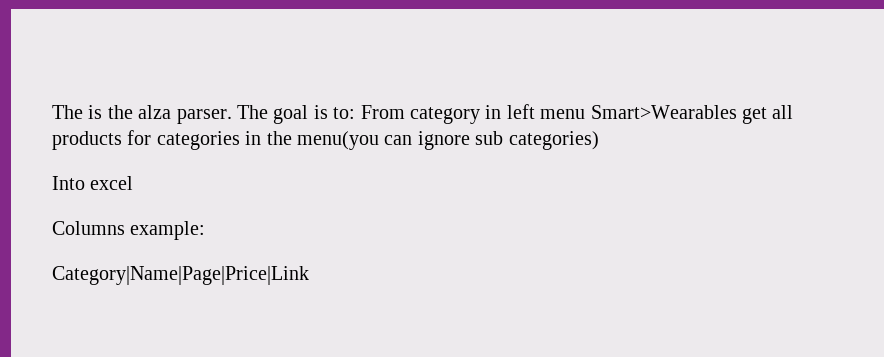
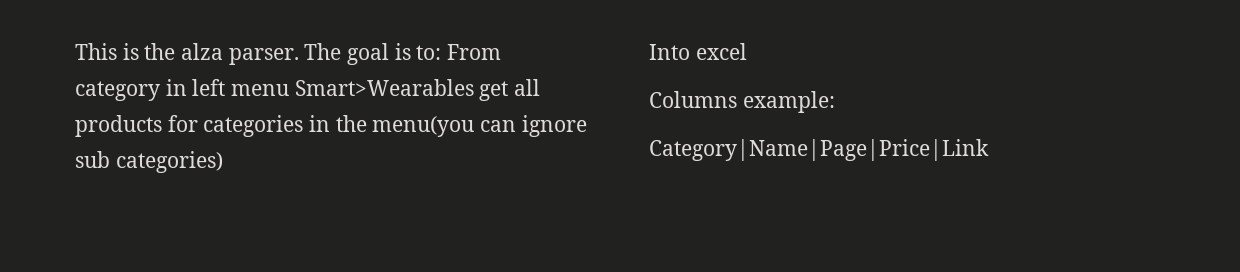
[52,105,83,119] The -> [75,43,117,60] This

